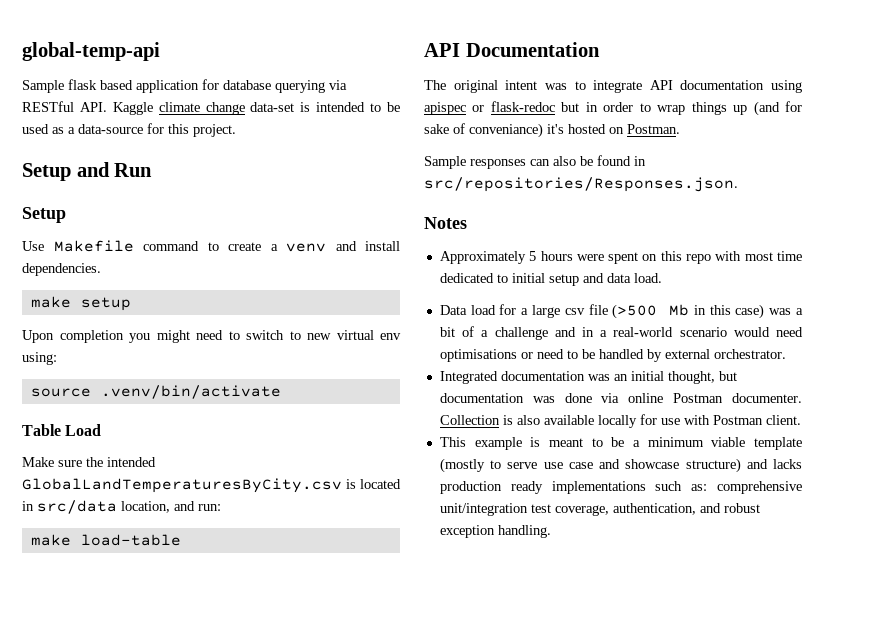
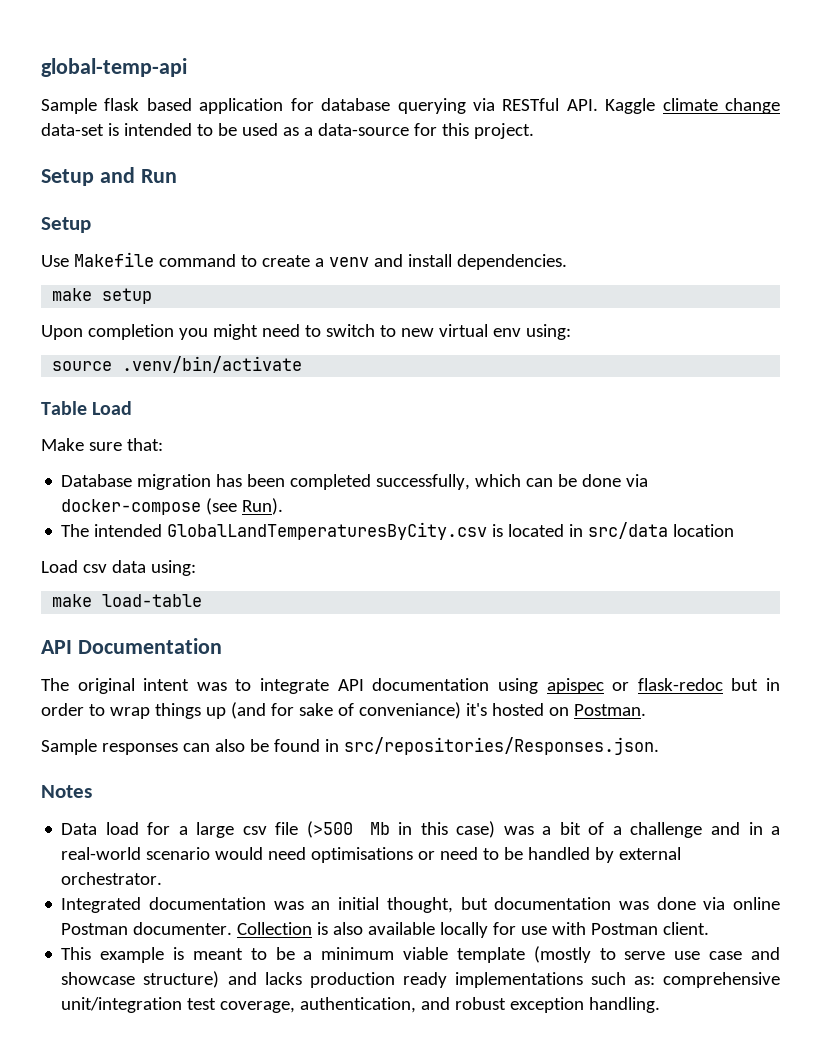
[86,457,103,467] the -> [126,438,163,451] [61,474,649,490] [61,498,284,515] [61,524,90,537] that: // Database migration has been completed successfully, which can be done via docker-compose (see Run). // The
[121,501,221,513] location, and run: -> [673,524,735,537] [41,560,196,576] location // Load csv data using:
[439,251,802,264] [439,273,662,286] // Approximately 5 hours were spent on this repo with most time dedicated to initial setup and data load. -> (92, 791) none

